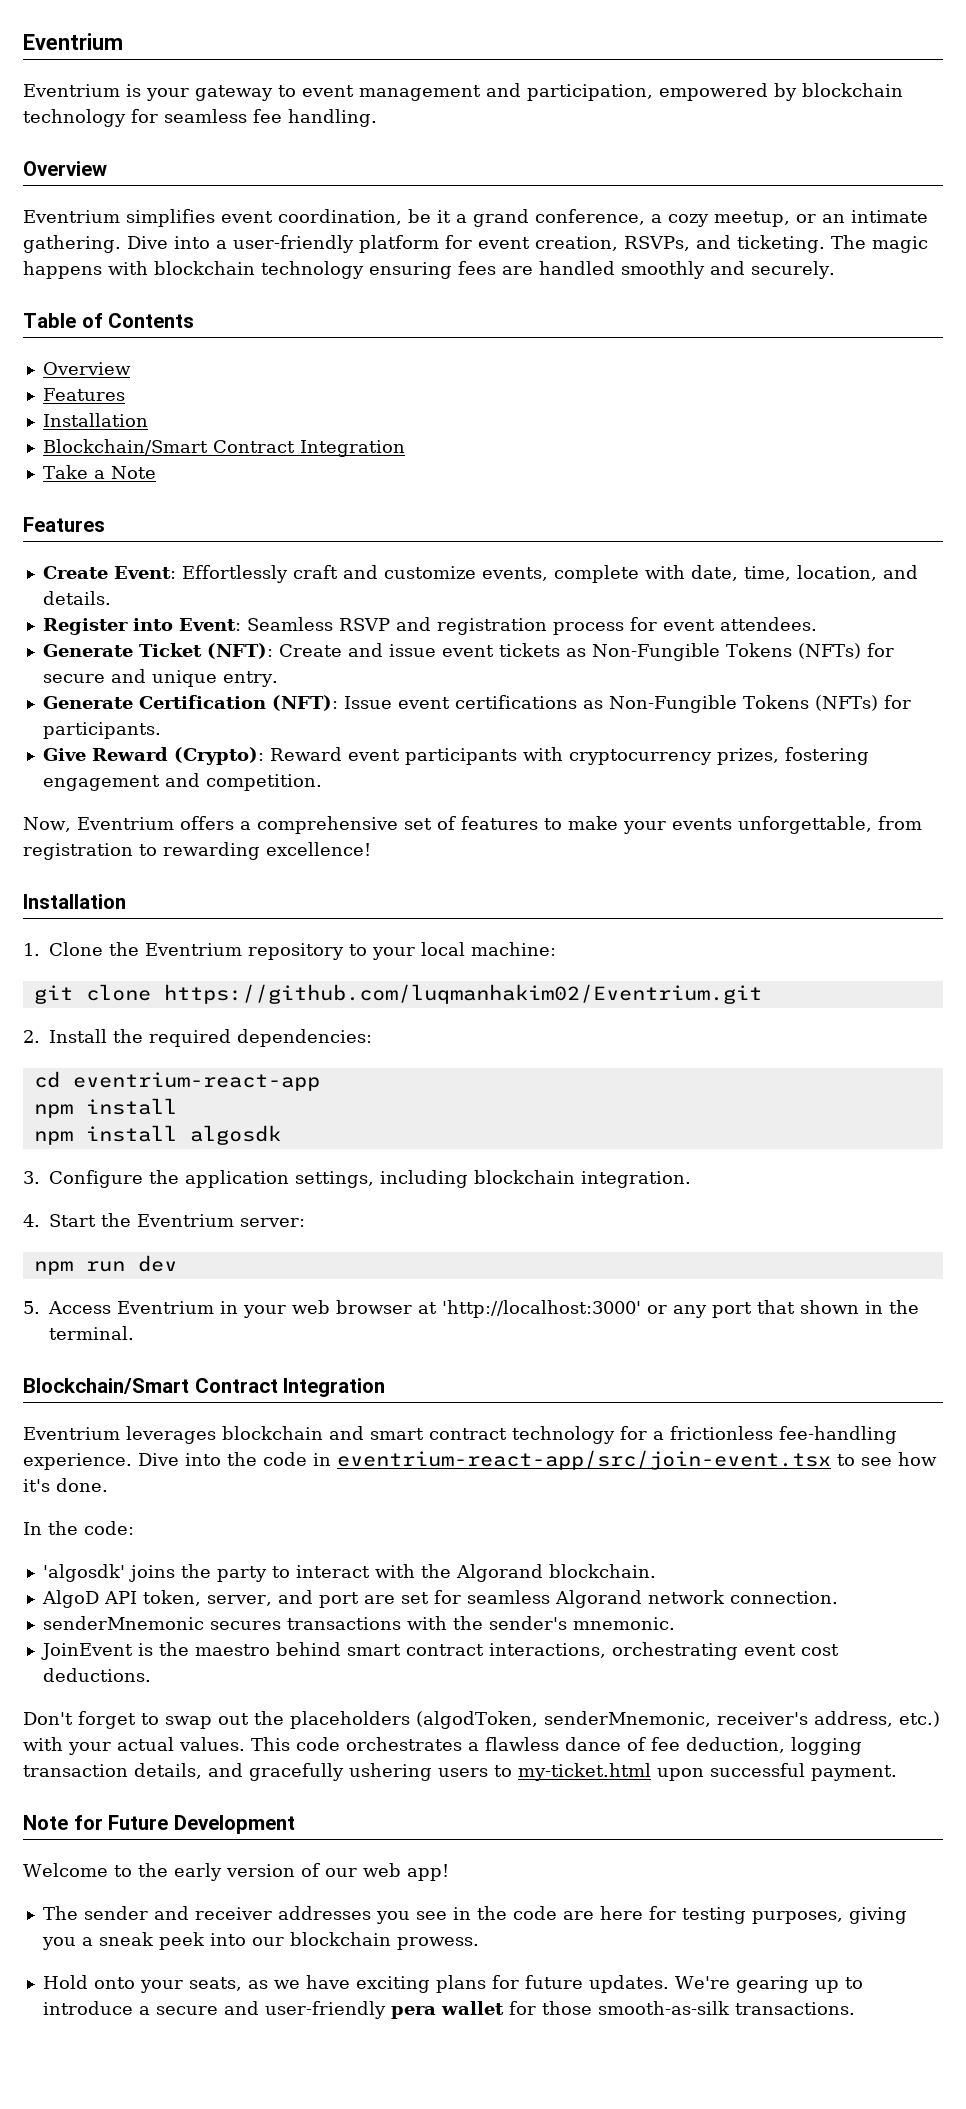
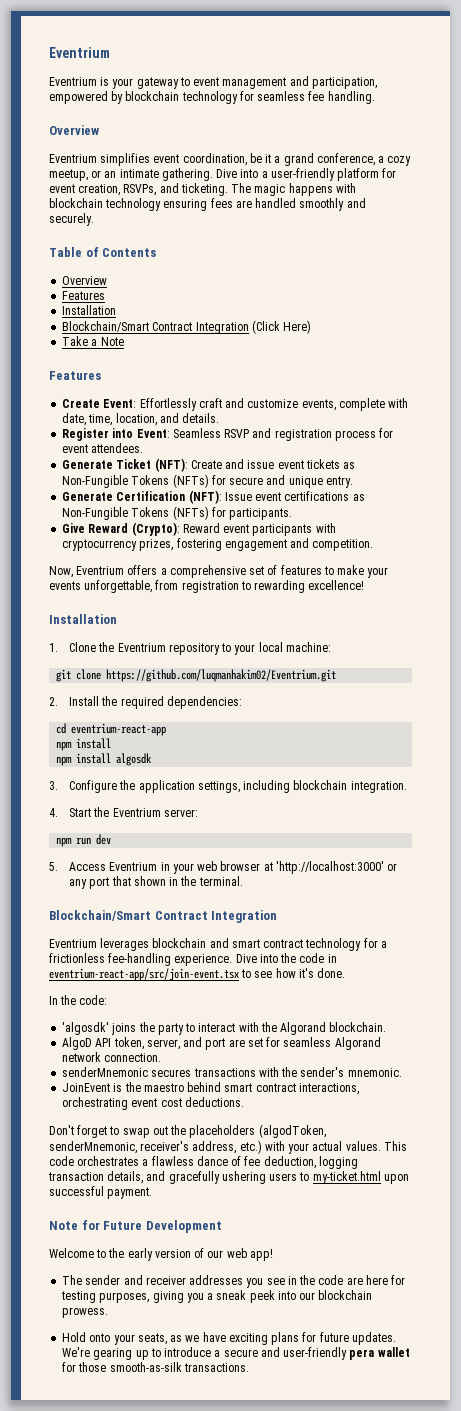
(405, 448) none -> [251,320,312,334] (Click Here)

